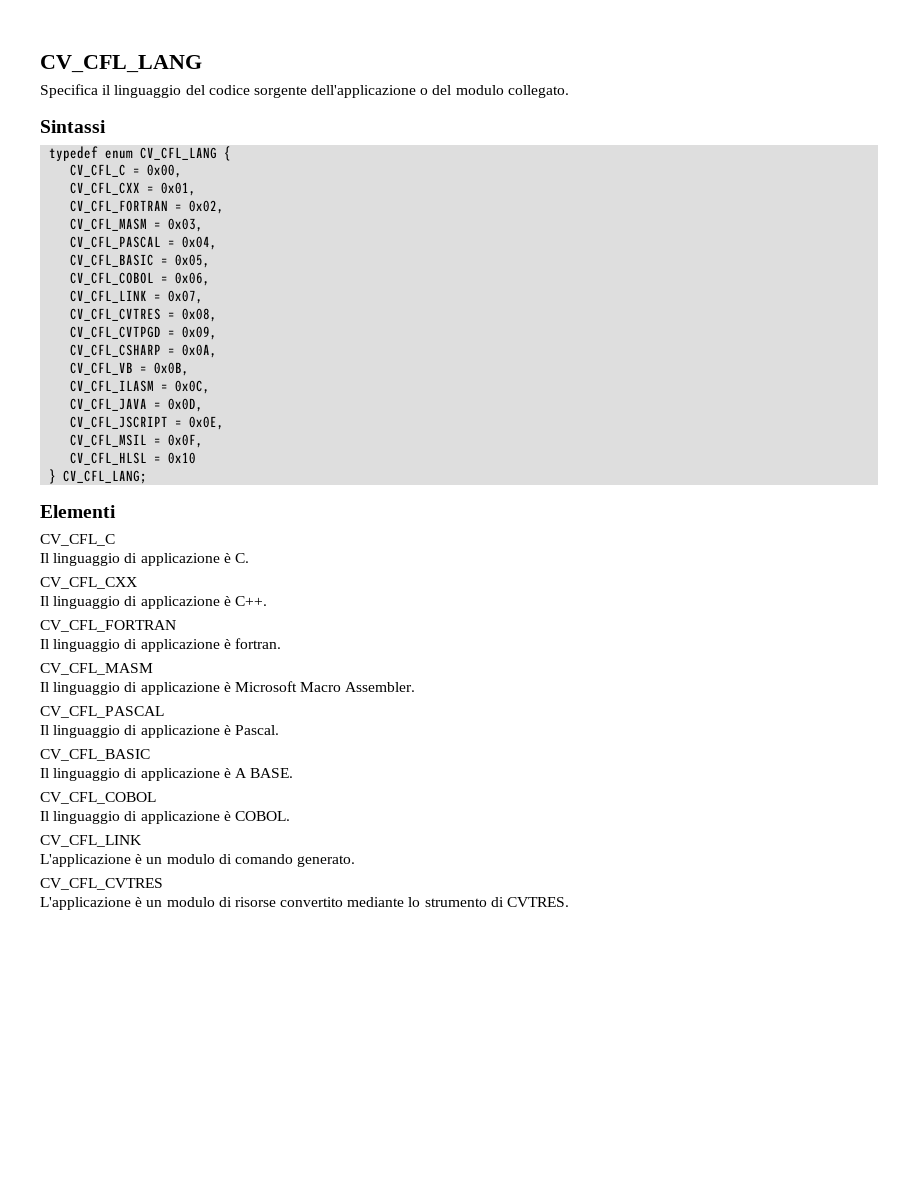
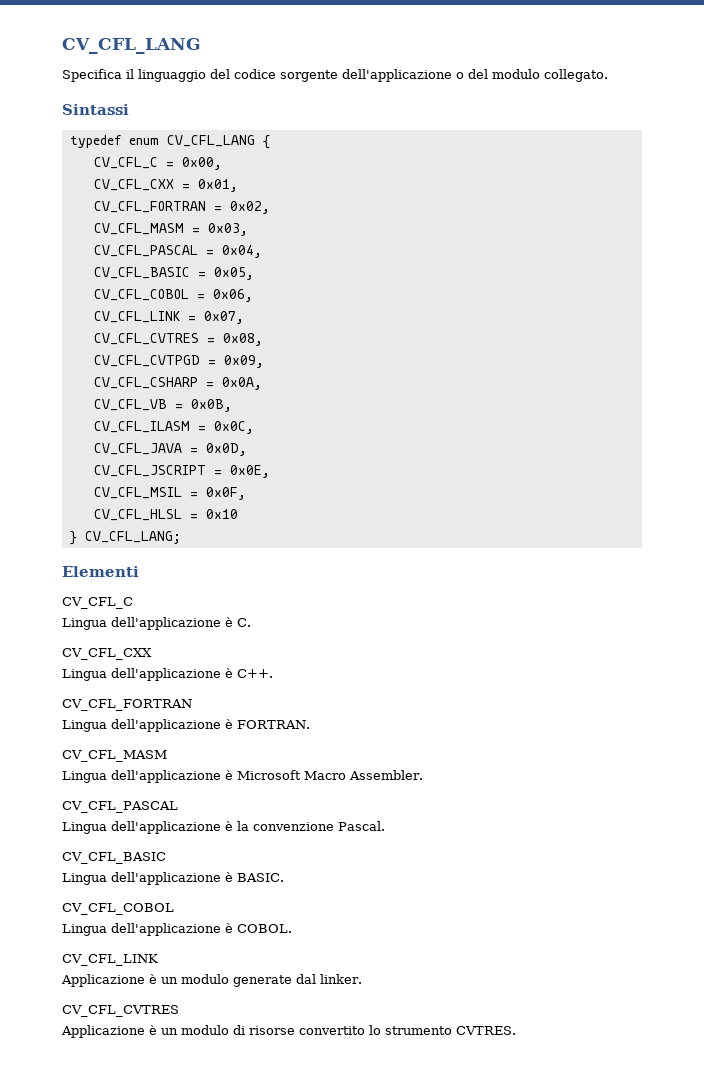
[40,553,220,566] Il linguaggio di applicazione -> [62,617,221,630] Lingua dell'applicazione
[40,596,220,609] Il linguaggio di applicazione -> [62,668,221,681] Lingua dell'applicazione
[40,638,281,652] [40,663,153,675] [40,682,220,695] Il linguaggio di applicazione è fortran. // CV_CFL_MASM // Il linguaggio di applicazione -> [62,719,310,732] [62,750,167,762] [62,770,221,783] Lingua dell'applicazione è FORTRAN. // CV_CFL_MASM // Lingua dell'applicazione
[40,725,279,738] [40,749,150,761] [40,768,294,781] [40,792,156,804] [40,811,220,824] Il linguaggio di applicazione è Pascal. // CV_CFL_BASIC // Il linguaggio di applicazione è A BASE. // CV_CFL_COBOL // Il linguaggio di applicazione -> [62,821,385,834] [62,852,166,864] [62,872,284,885] [62,903,174,915] [62,923,221,936] Lingua dell'applicazione è la convenzione Pascal. // CV_CFL_BASIC // Lingua dell'applicazione è BASIC. // CV_CFL_COBOL // Lingua dell'applicazione
[40,854,356,867] L'applicazione è un modulo di comando generato. -> [61,974,362,987] Applicazione è un modulo generate dal linker.
[40,897,131,910] L'applicazione -> [61,1025,145,1038] Applicazione
[347,897,405,907] mediante -> (365, 1030) none
[490,897,504,907] di -> (452, 1030) none

